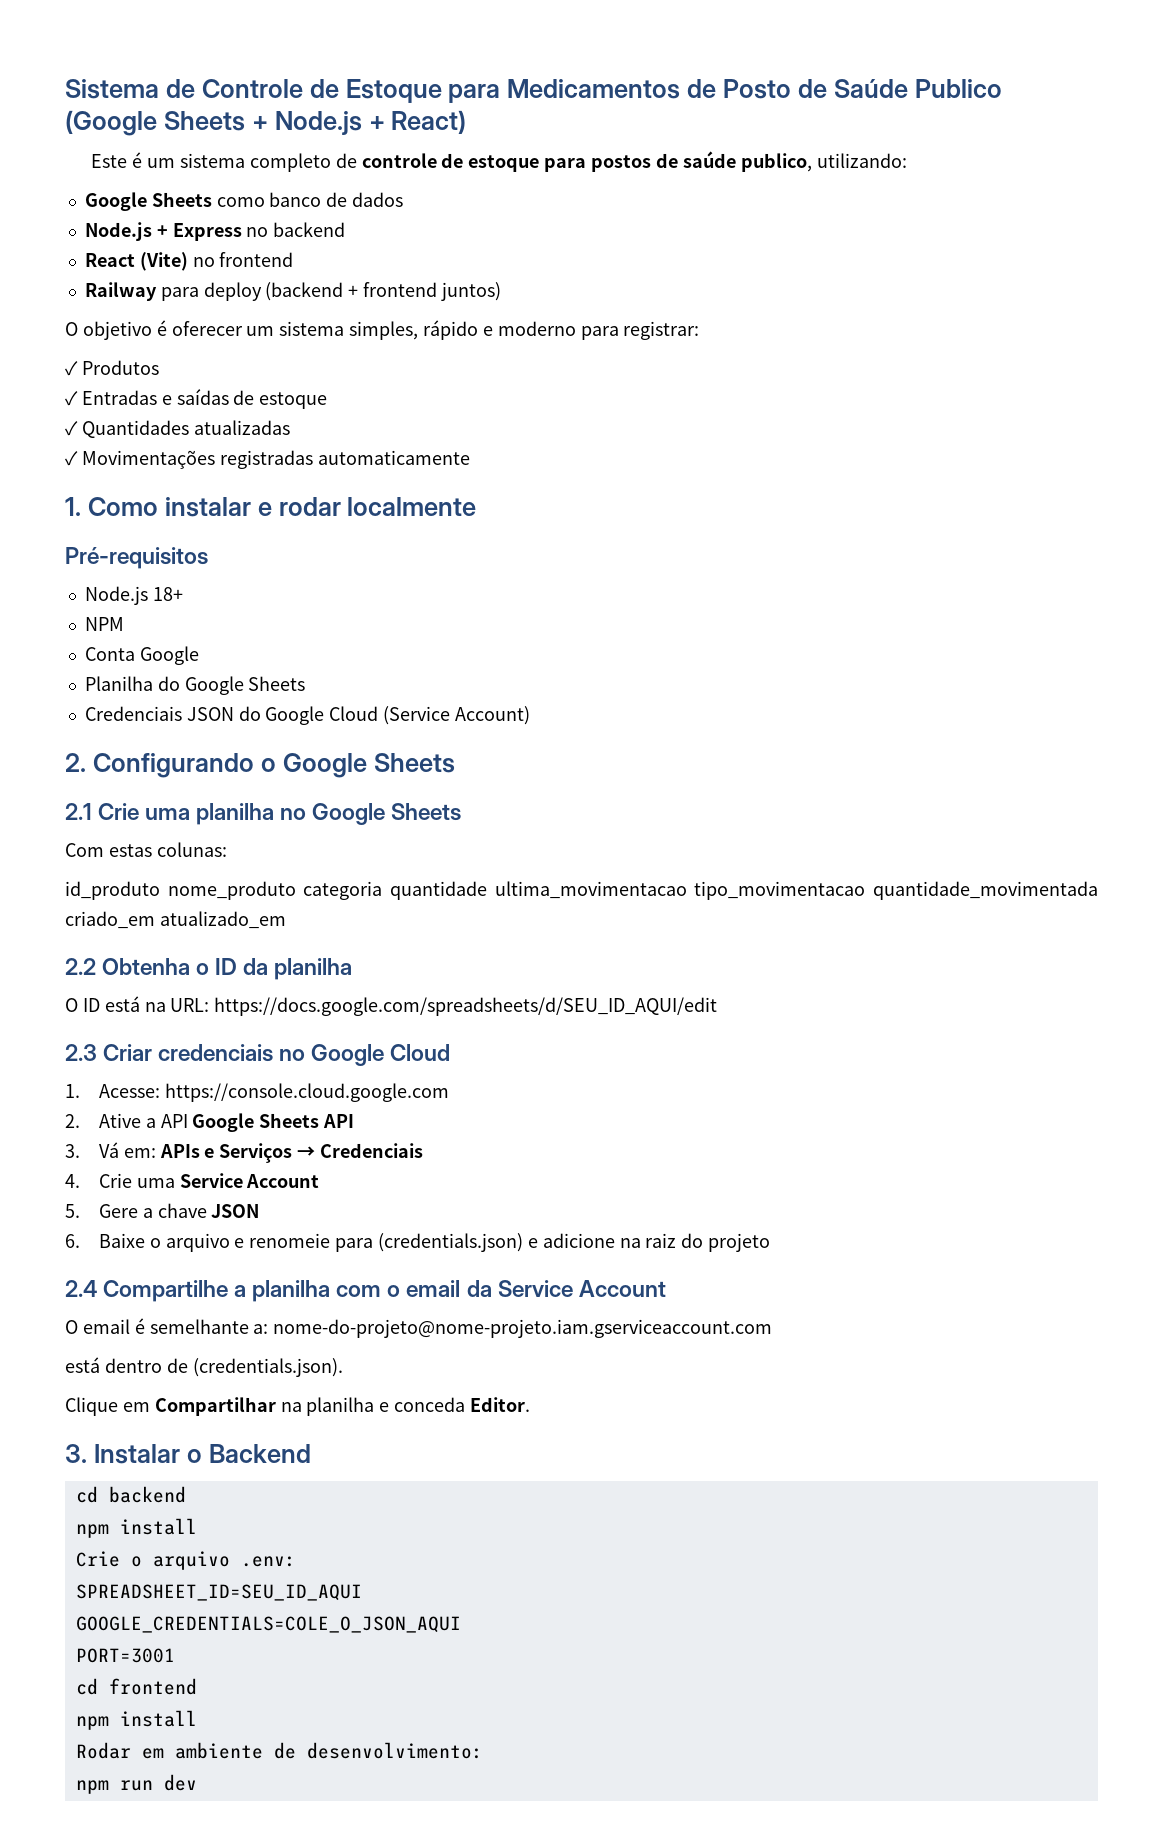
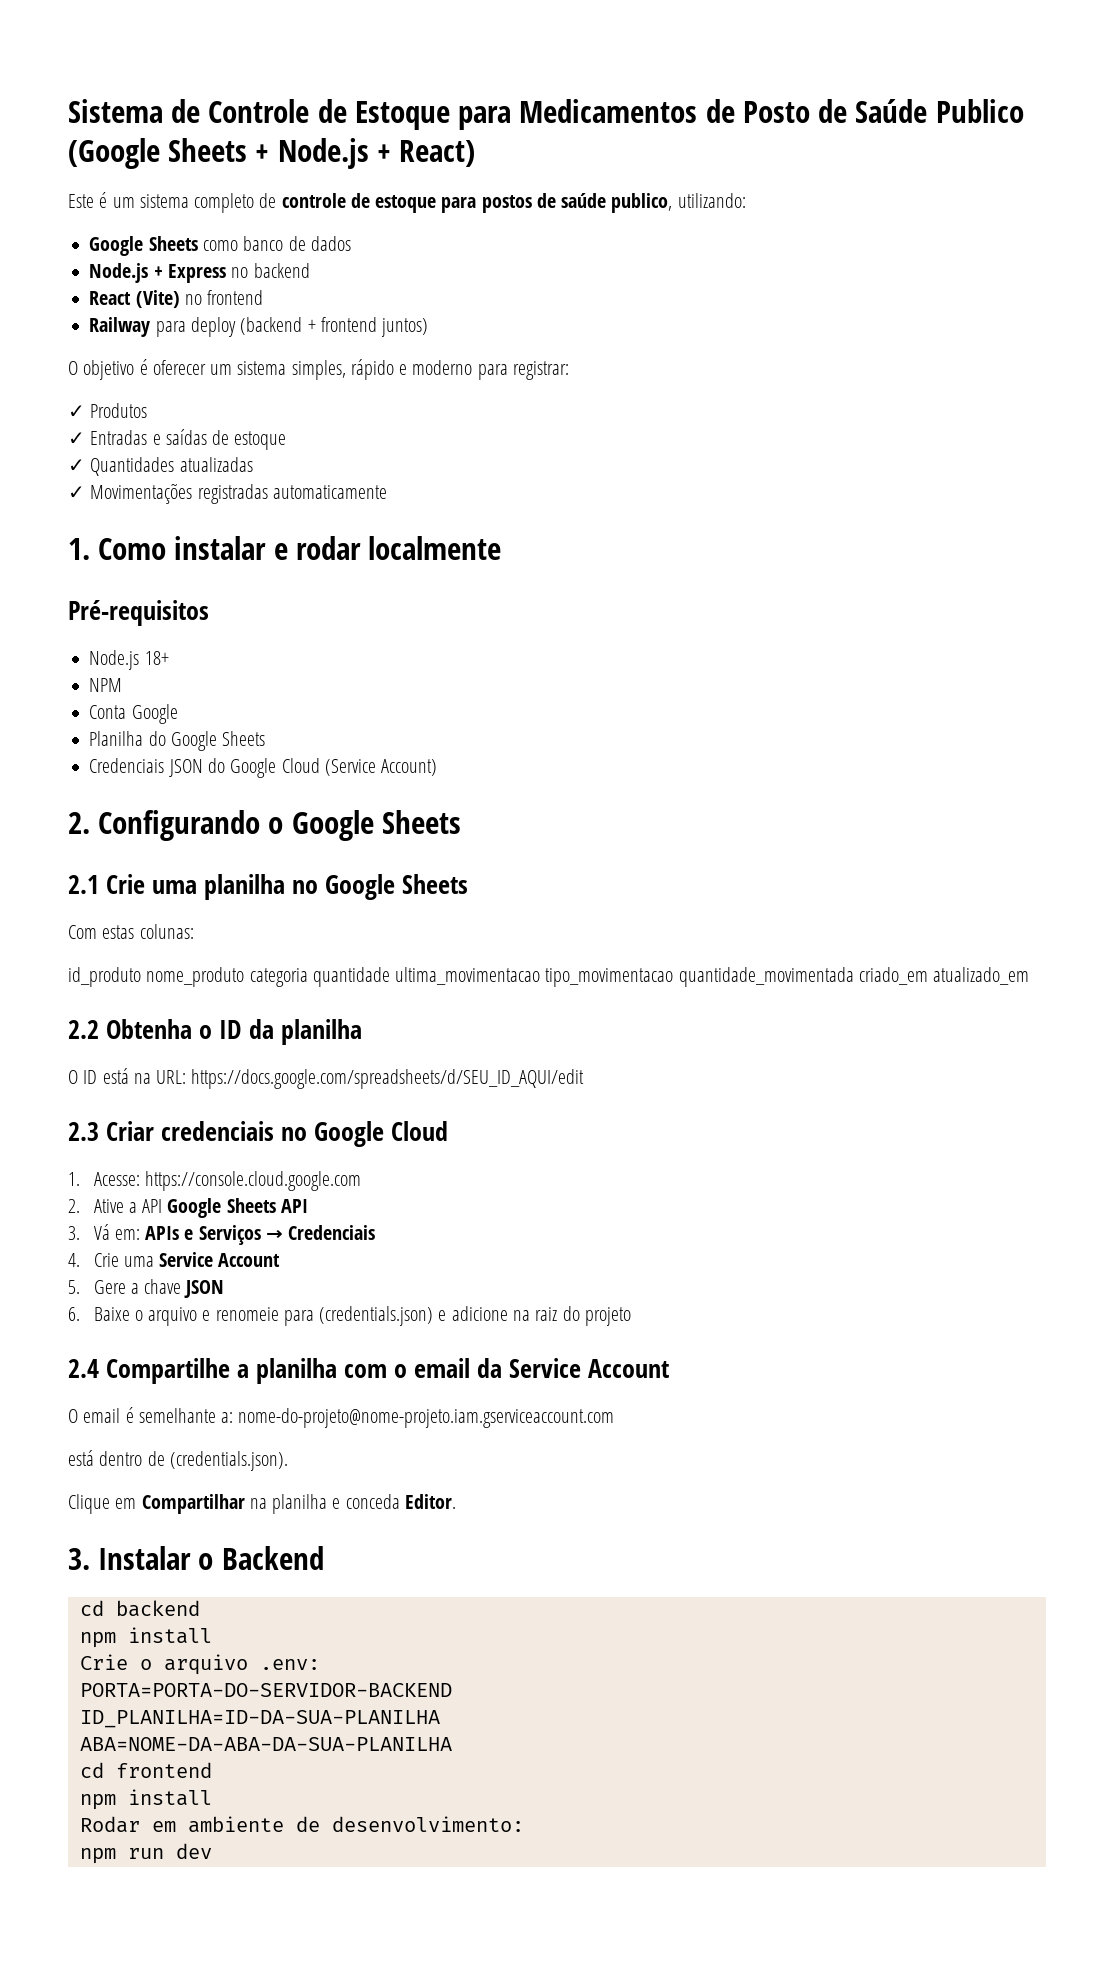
[75,1584,362,1601] [75,1616,461,1633] [75,1648,175,1663] SPREADSHEET_ID=SEU_ID_AQUI // GOOGLE_CREDENTIALS=COLE_O_JSON_AQUI // PORT=3001 -> [79,1683,452,1697] [79,1710,440,1728] [79,1737,452,1751] PORTA=PORTA-DO-SERVIDOR-BACKEND // ID_PLANILHA=ID-DA-SUA-PLANILHA // ABA=NOME-DA-ABA-DA-SUA-PLANILHA

